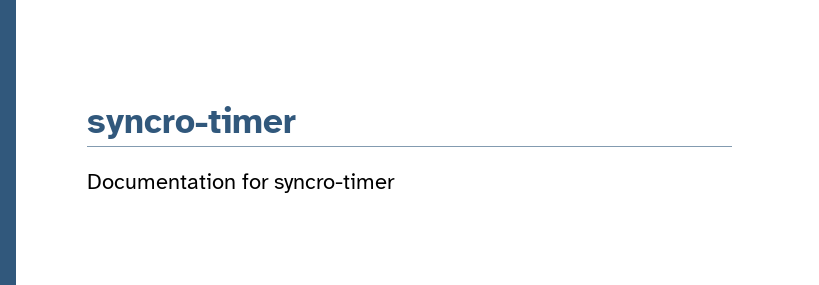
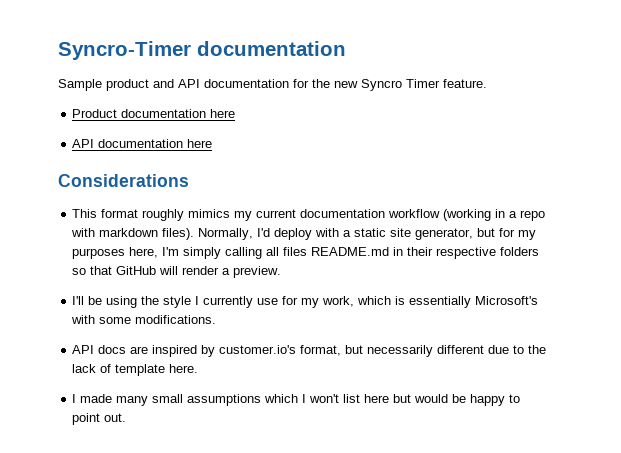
[87,106,296,139] [87,173,395,193] syncro-timer // Documentation for syncro-timer -> [58,41,346,60] [58,79,487,91] [72,109,236,118] [72,139,213,148] [58,174,189,187] [72,209,546,221] [71,228,537,240] [72,247,540,259] [72,266,282,278] [72,296,539,308] [71,315,217,324] [72,345,547,357] [72,364,199,376] [72,394,521,406] [72,413,127,425] Syncro-Timer documentation // Sample product and API documentation for the new Syncro Timer feature. // Product documentation here // API documentation here // Considerations // This format roughly mimics my current documentation workflow (working in a repo with markdown files). Normally, I'd deploy with a static site generator, but for my purposes here, I'm simply calling all files README.md in their respective folders so that GitHub will render a preview. // I'll be using the style I currently use for my work, which is essentially Microsoft's with some modifications. // API docs are inspired by customer.io's format, but necessarily different due to the lack of template here. // I made many small assumptions which I won't list here but would be happy to point out.

